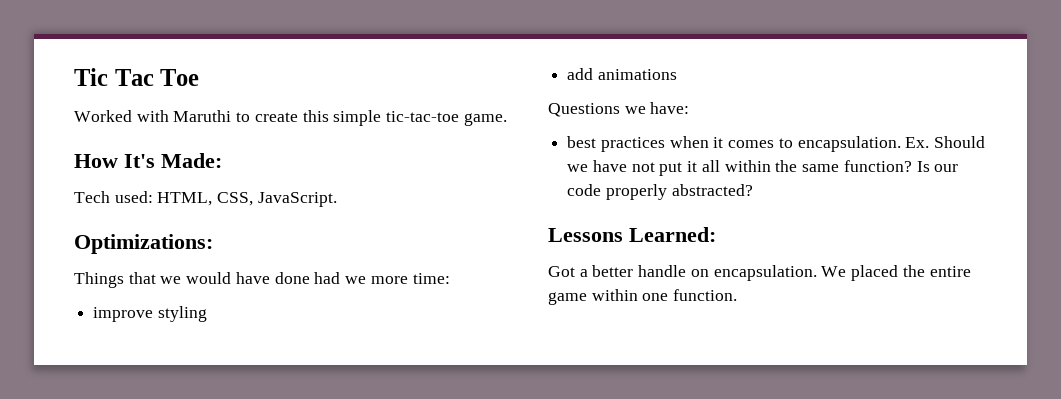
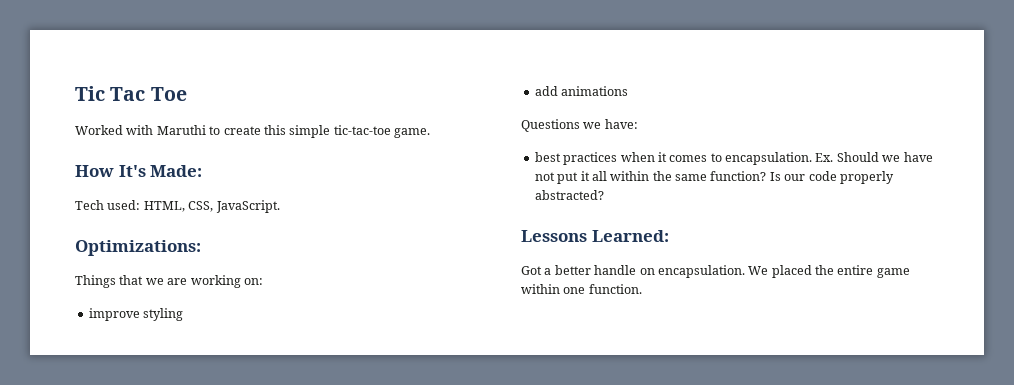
[186,272,450,284] would have done had we more time: -> [167,275,263,288] are working on:

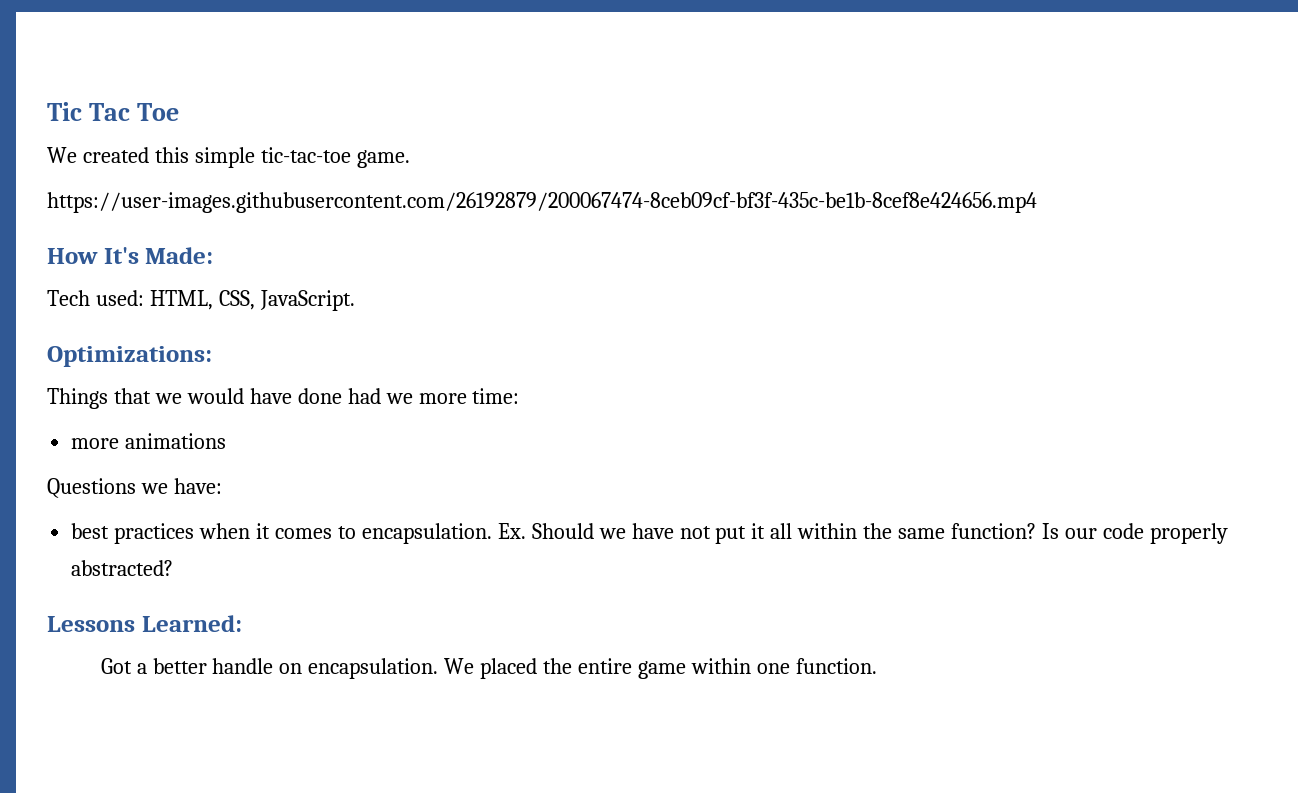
[75,125,261,135] Worked with Maruthi to create -> [47,147,149,163] We created
(430, 133) none -> [47,192,1037,213] // https://user-images.githubusercontent.com/26192879/200067474-8ceb09cf-bf3f-435c-be1b-8cef8e424656.mp4
[167,275,263,288] [88,308,184,321] [534,86,558,96] are working on: // improve styling // add -> [186,388,520,404] [71,438,120,449] would have done had we more time: // more

